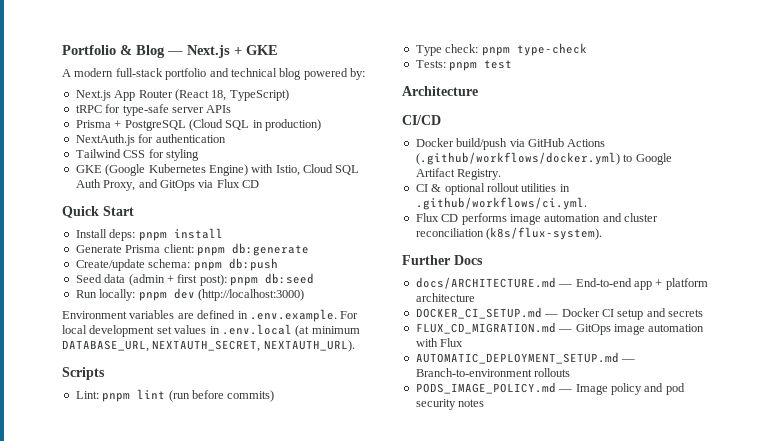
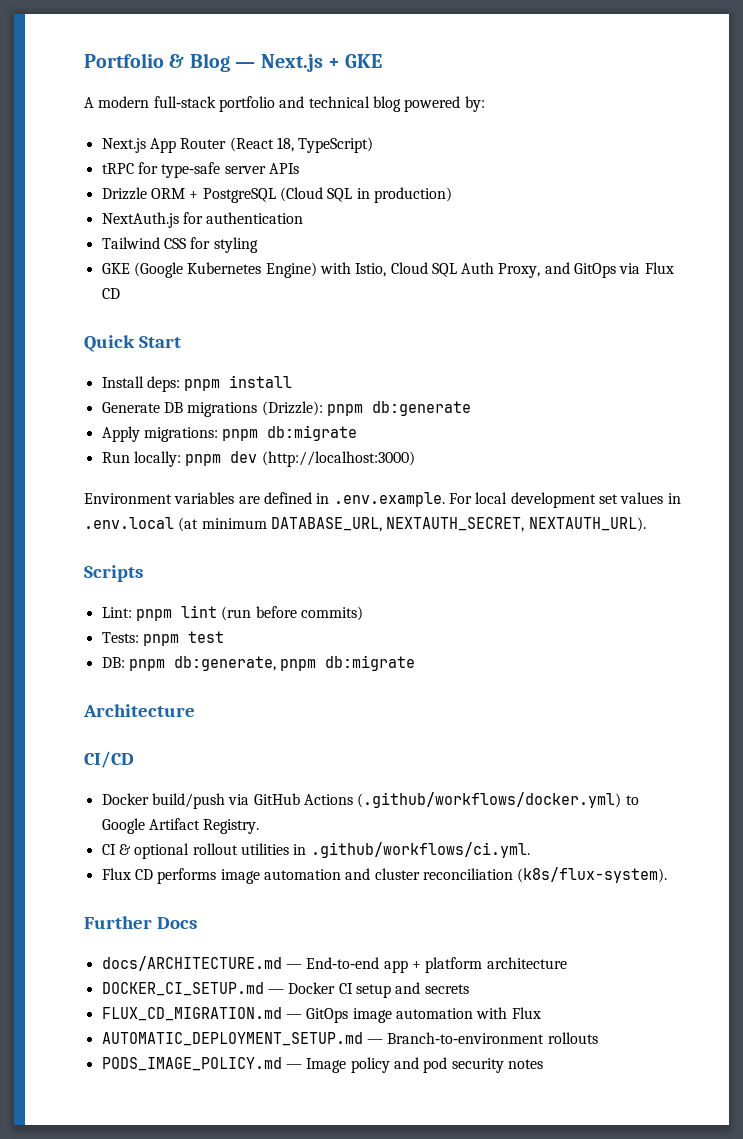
[75,120,111,128] Prisma -> [101,187,185,200] Drizzle ORM
[125,244,194,253] Prisma client: -> [163,401,323,417] DB migrations (Drizzle):
[75,258,278,271] [75,273,314,286] Create/update schema: pnpm db:push // Seed data (admin + first post): pnpm db:seed -> [101,425,358,442] Apply migrations: pnpm db:migrate
[415,43,587,56] // Type check: pnpm type-check -> (363, 613) none
(513, 64) none -> [101,655,416,671] // DB: pnpm db:generate, pnpm db:migrate

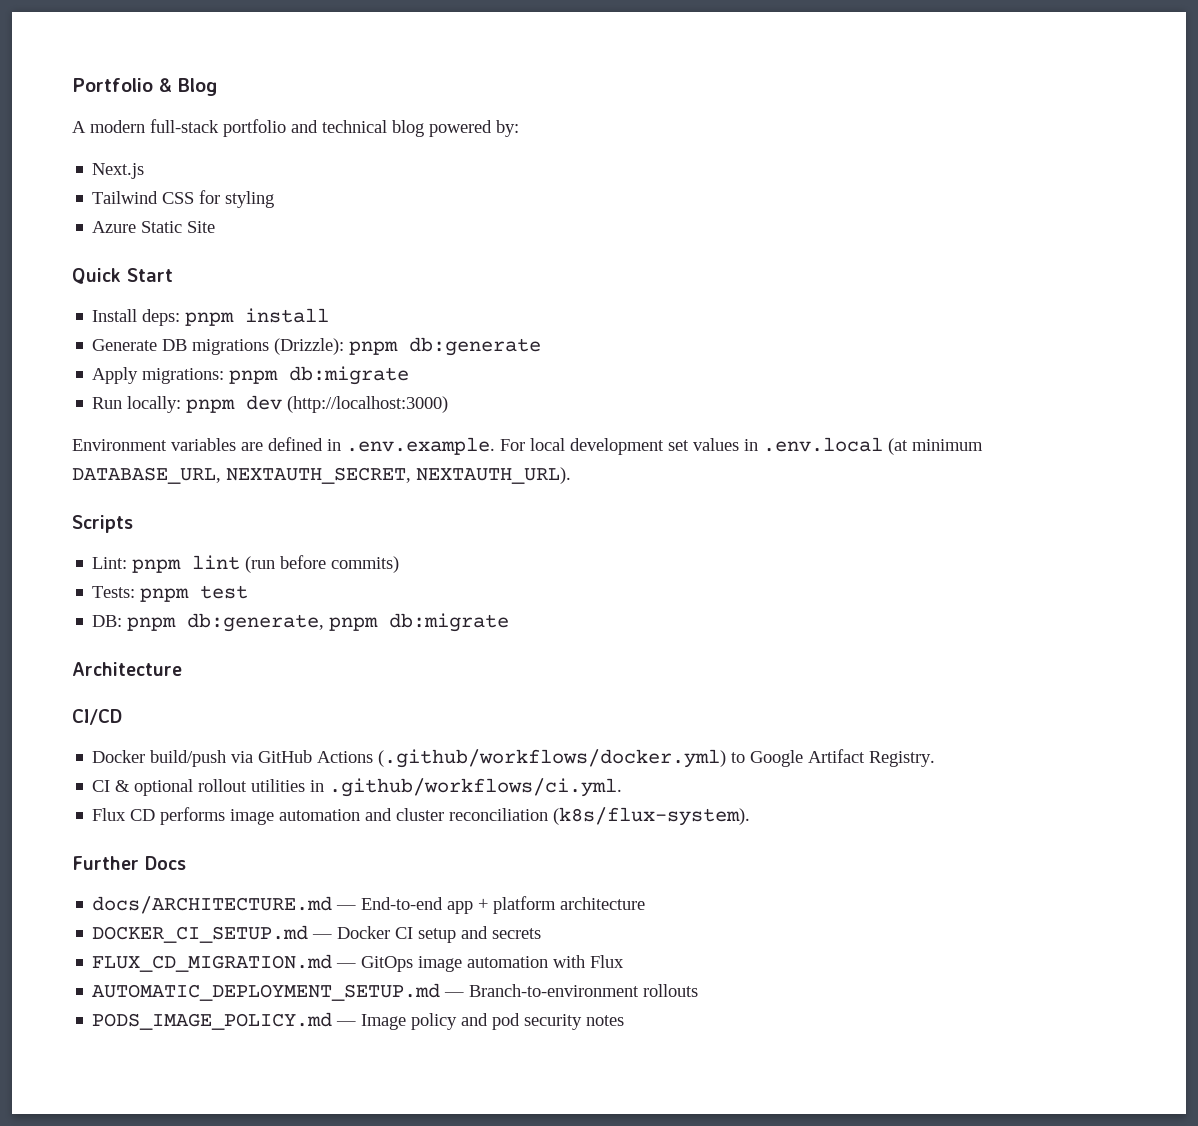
[235,54,383,72] — Next.js + GKE -> (217, 87) none
[149,137,374,153] [101,162,299,178] [101,187,452,203] [101,212,304,228] [101,237,258,253] [101,262,674,278] [101,288,120,299] App Router (React 18, TypeScript) // tRPC for type‑safe server APIs // Drizzle ORM + PostgreSQL (Cloud SQL in production) // NextAuth.js for authentication // Tailwind CSS for styling // GKE (Google Kubernetes Engine) with Istio, Cloud SQL Auth Proxy, and GitOps via Flux CD -> [92,190,275,208] [92,221,216,233] // Tailwind CSS for styling // Azure Static Site

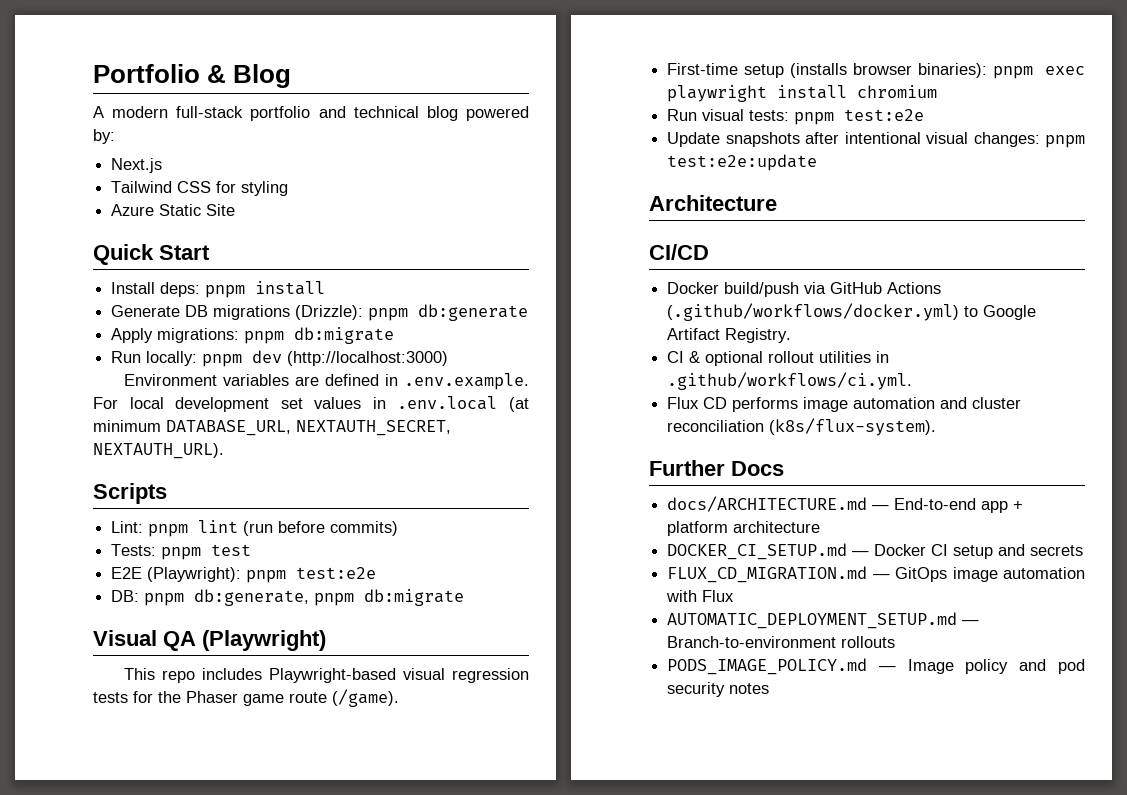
(249, 592) none -> [111,567,377,583] // E2E (Playwright): pnpm test:e2e
(510, 622) none -> [93,630,326,651] [123,668,529,683] [93,689,399,707] [667,63,1085,79] [667,85,938,102] [667,109,925,125] [667,132,1085,148] [667,154,818,171] // Visual QA (Playwright) // This repo includes Playwright-based visual regression tests for the Phaser game route (/game). // First-time setup (installs browser binaries): pnpm exec playwright install chromium // Run visual tests: pnpm test:e2e // Update snapshots after intentional visual changes: pnpm test:e2e:update

